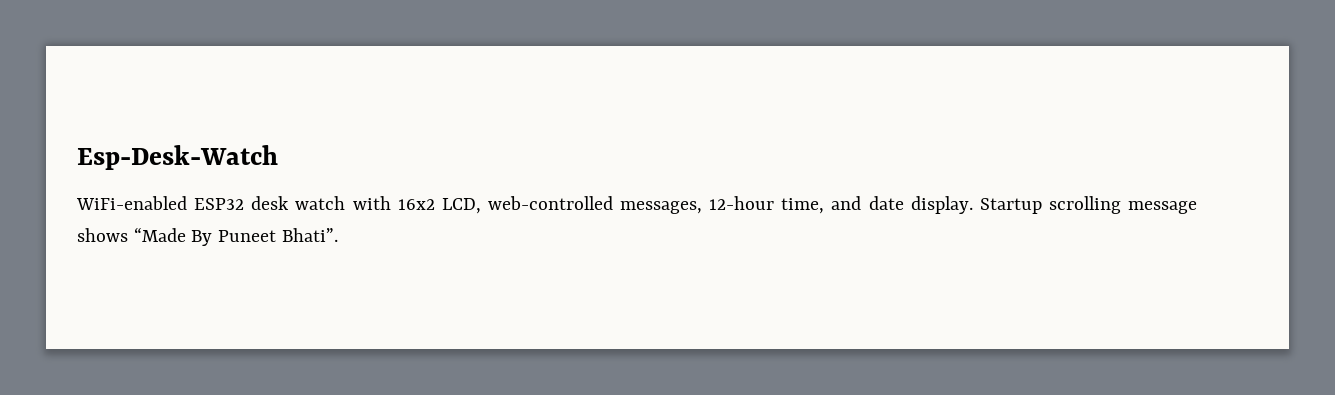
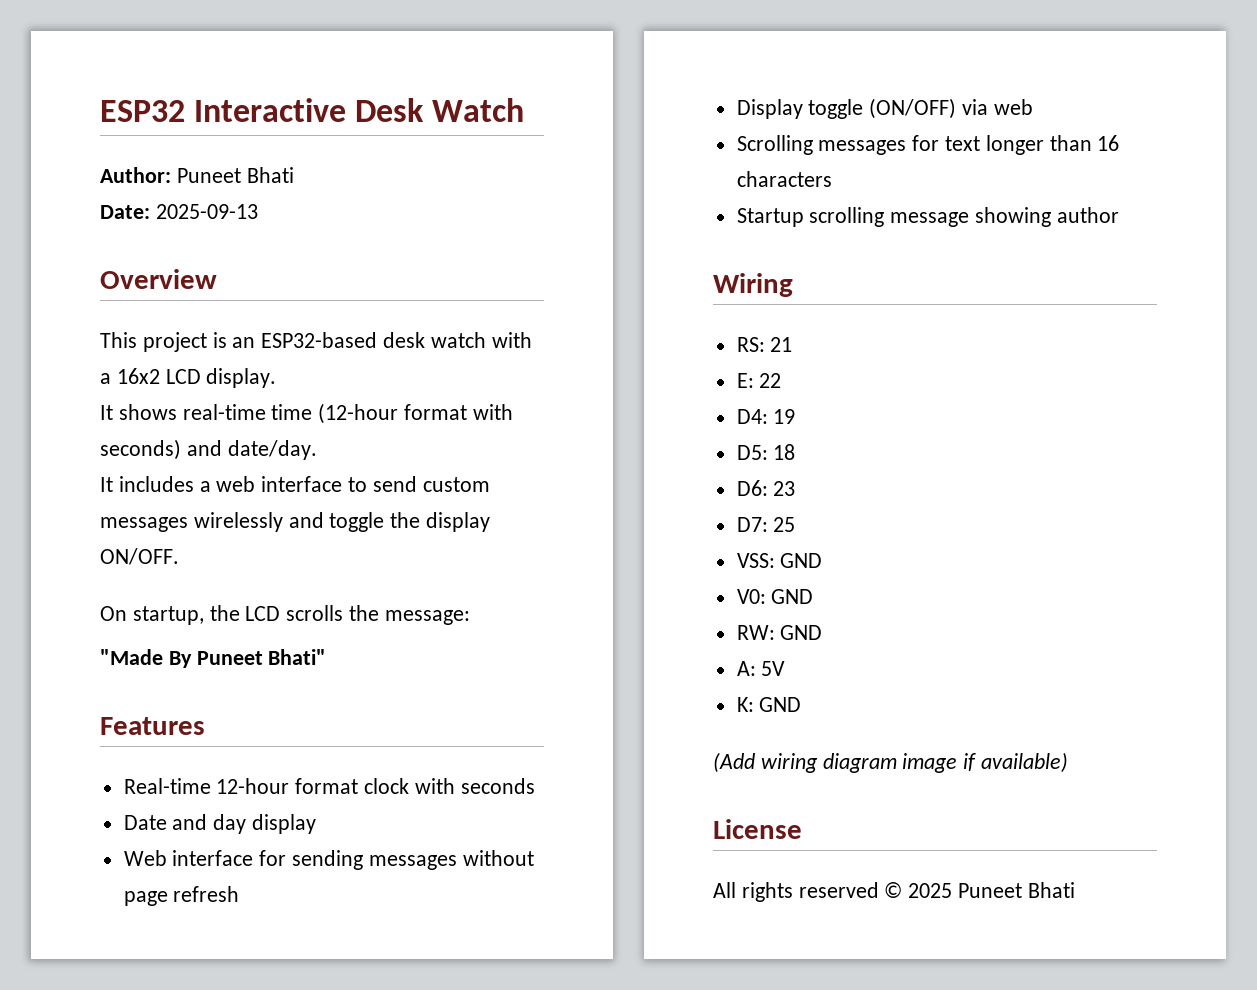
[77,145,278,170] [76,196,1197,214] [77,227,338,246] Esp-Desk-Watch // WiFi-enabled ESP32 desk watch with 16x2 LCD, web-controlled messages, 12-hour time, and date display. Startup scrolling message shows “Made By Puneet Bhati”. -> [100,98,525,122] [100,167,294,183] [100,204,258,219] [100,269,217,289] [100,332,532,352] [100,368,277,388] [100,403,513,424] [100,439,317,460] [100,476,490,492] [100,512,491,532] [100,548,179,565] [100,605,470,625] [100,649,327,668] [100,717,205,735] [123,778,535,794] [123,814,317,834] [123,850,534,870] [123,886,240,906] [736,98,1033,119] [736,135,1120,155] [736,171,832,187] [736,207,1119,227] [713,273,793,297] [736,337,793,352] [736,373,782,388] [736,409,796,424] [736,444,796,460] [736,480,796,496] [736,517,796,532] [736,553,823,568] [736,589,814,604] [736,625,823,640] [736,661,786,676] [736,697,802,712] [713,752,1069,773] [713,819,802,839] [713,882,1075,902] ESP32 Interactive Desk Watch // Author: Puneet Bhati // Date: 2025-09-13 // Overview // This project is an ESP32-based desk watch with a 16x2 LCD display. // It shows real-time time (12-hour format with seconds) and date/day. // It includes a web interface to send custom messages wirelessly and toggle the display ON/OFF. // On startup, the LCD scrolls the message: // "Made By Puneet Bhati" // Features // Real-time 12-hour format clock with seconds // Date and day display // Web interface for sending messages without page refresh // Display toggle (ON/OFF) via web // Scrolling messages for text longer than 16 characters // Startup scrolling message showing author // Wiring // RS: 21 // E: 22 // D4: 19 // D5: 18 // D6: 23 // D7: 25 // VSS: GND // V0: GND // RW: GND // A: 5V // K: GND // (Add wiring diagram image if available) // License // All rights reserved © 2025 Puneet Bhati

